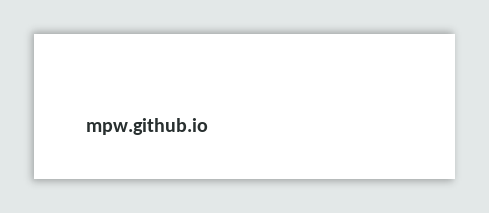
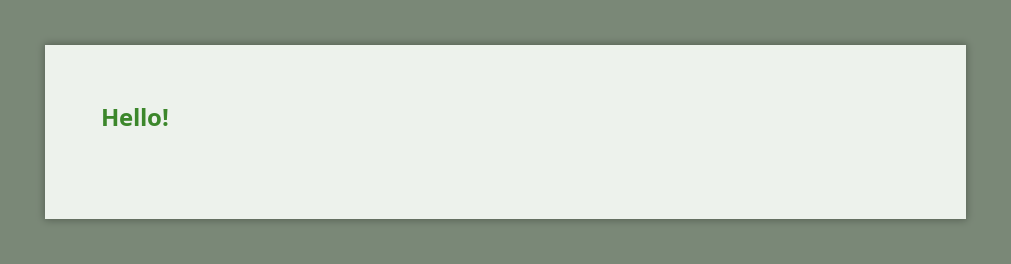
[86,118,208,135] mpw.github.io -> [101,108,169,126] Hello!

